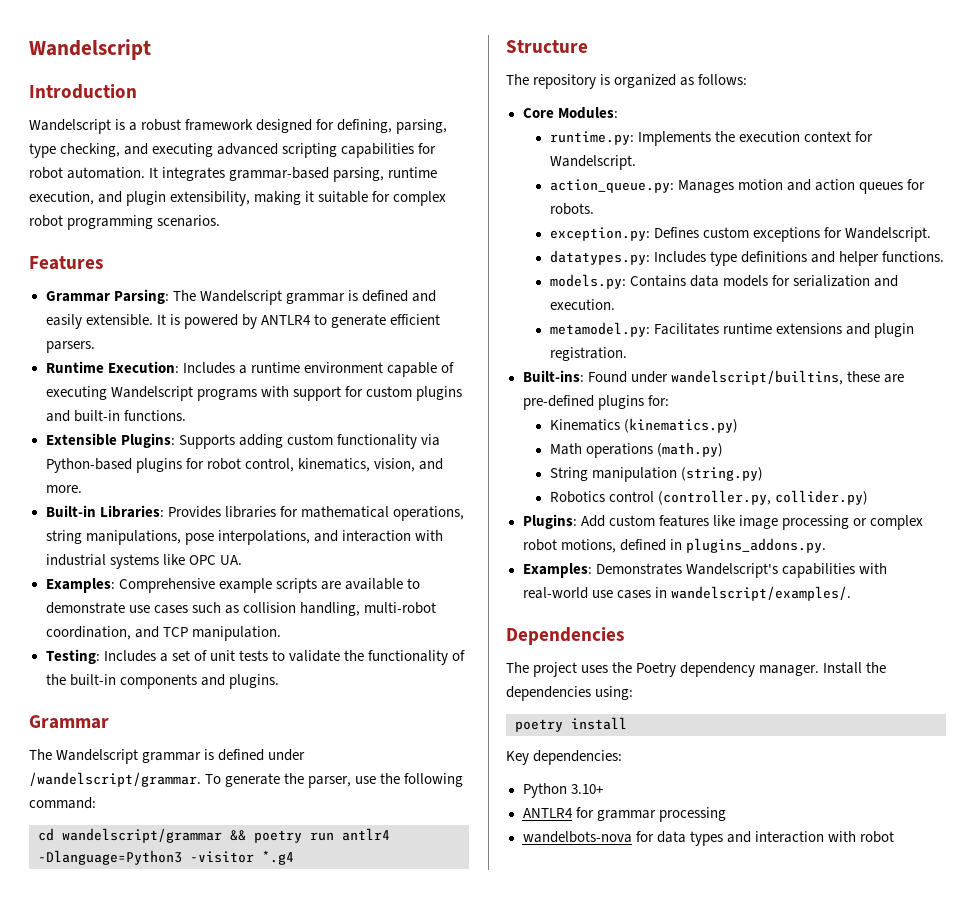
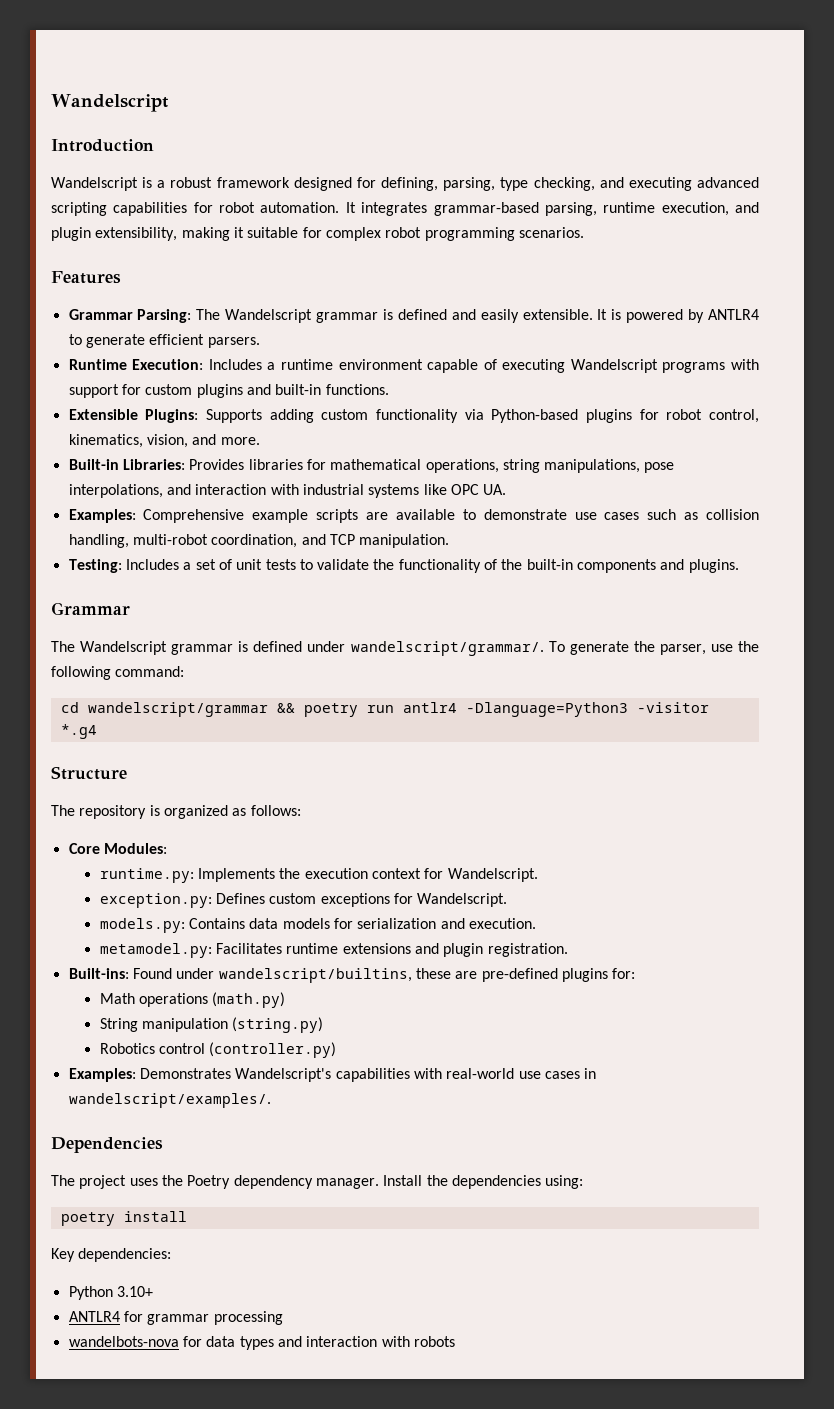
[29,772,201,787] /wandelscript/grammar. -> [350,641,544,656] wandelscript/grammar/.
[549,179,926,194] [549,203,594,215] // action_queue.py: Manages motion and action queues for robots. -> (538, 875) none
[549,250,945,266] // datatypes.py: Includes type definitions and helper functions. -> (508, 900) none
[549,418,738,433] // Kinematics (kinematics.py) -> (636, 973) none
[657,490,868,505] [522,514,923,530] [522,538,826,553] (controller.py, collider.py) // Plugins: Add custom features like image processing or complex robot motions, defined in plugins_addons.py. -> [209,1042,337,1058] (controller.py)
[859,831,894,843] robot -> [413,1336,455,1347] robots

